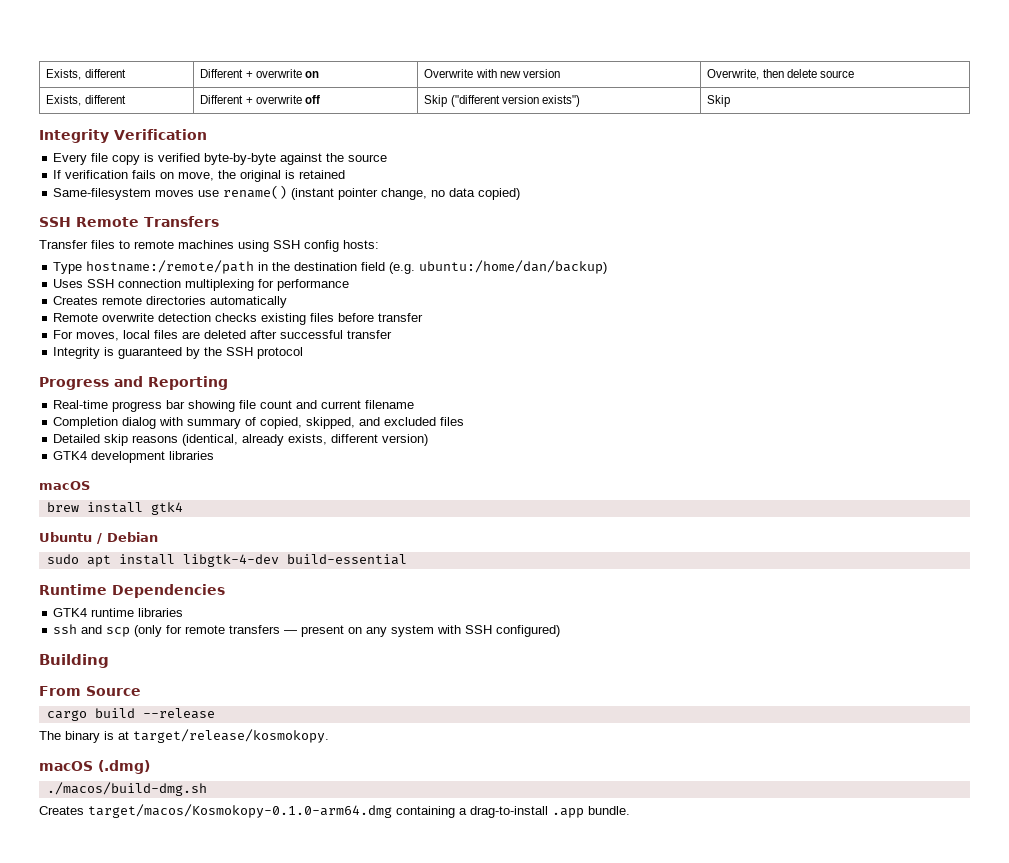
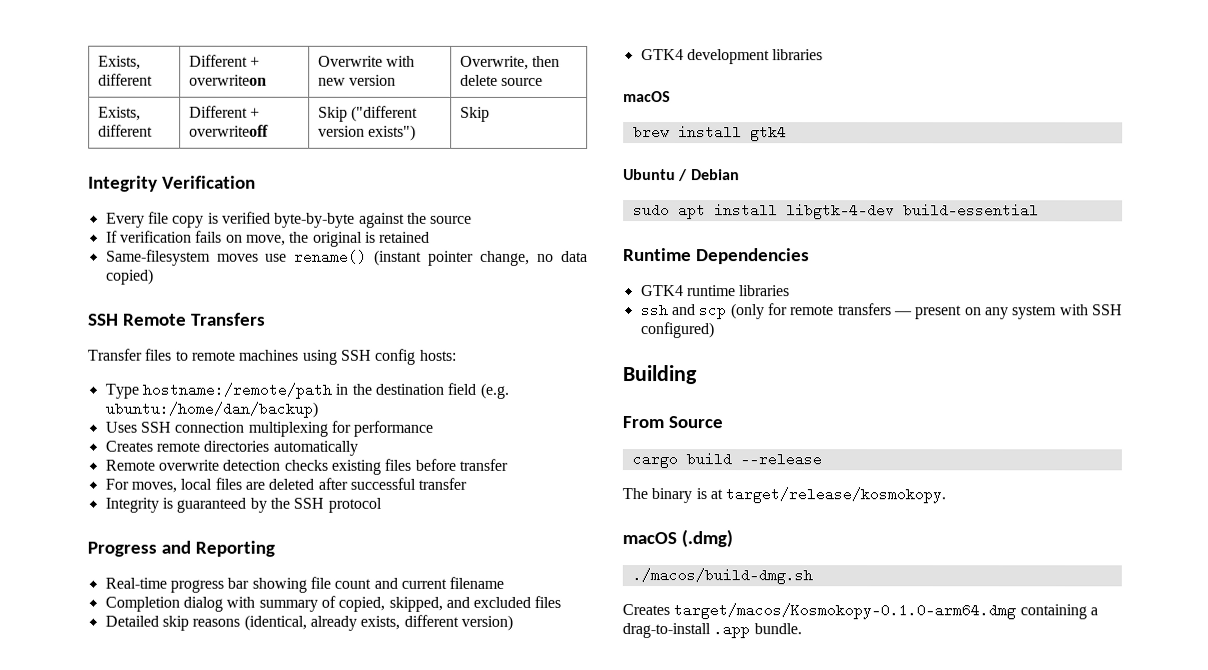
[46,69,126,80] [200,69,319,78] Exists, different | Different + overwrite on -> [97,55,141,70] [97,73,153,86] [188,54,261,67] [188,74,267,86] Exists, different | Different + overwriteon
[255,95,320,104] overwrite off -> [188,124,269,137] overwriteoff

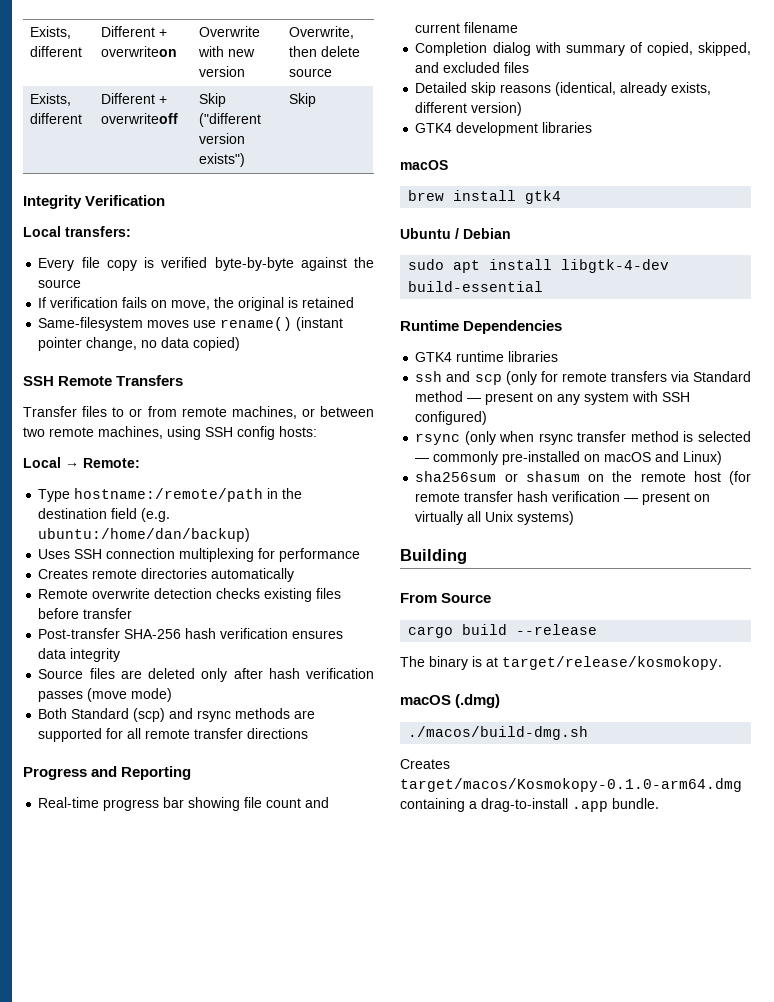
(256, 182) none -> [23,226,131,237] // Local transfers:
[190,349,299,361] remote machines -> [129,406,374,419] [23,426,163,439] or from remote machines, or between two remote machines,
(456, 355) none -> [23,457,140,468] // Local → Remote:
[104,477,468,493] [104,497,382,513] For moves, local files are deleted after successful transfer // Integrity is guaranteed by the SSH protocol -> [38,628,344,639] [38,648,121,662] [38,668,375,682] [38,688,173,702] [38,708,316,722] [38,728,309,742] Post-transfer SHA-256 hash verification ensures data integrity // Source files are deleted only after hash verification passes (move mode) // Both Standard (scp) and rsync methods are supported for all remote transfer directions
(892, 309) none -> [670,371,751,382] [415,391,464,402] via Standard method
(715, 330) none -> [415,431,751,445] [415,451,723,465] [415,471,751,485] [415,491,711,505] [415,511,575,525] // rsync (only when rsync transfer method is selected — commonly pre-installed on macOS and Linux) // sha256sum or shasum on the remote host (for remote transfer hash verification — present on virtually all Unix systems)

